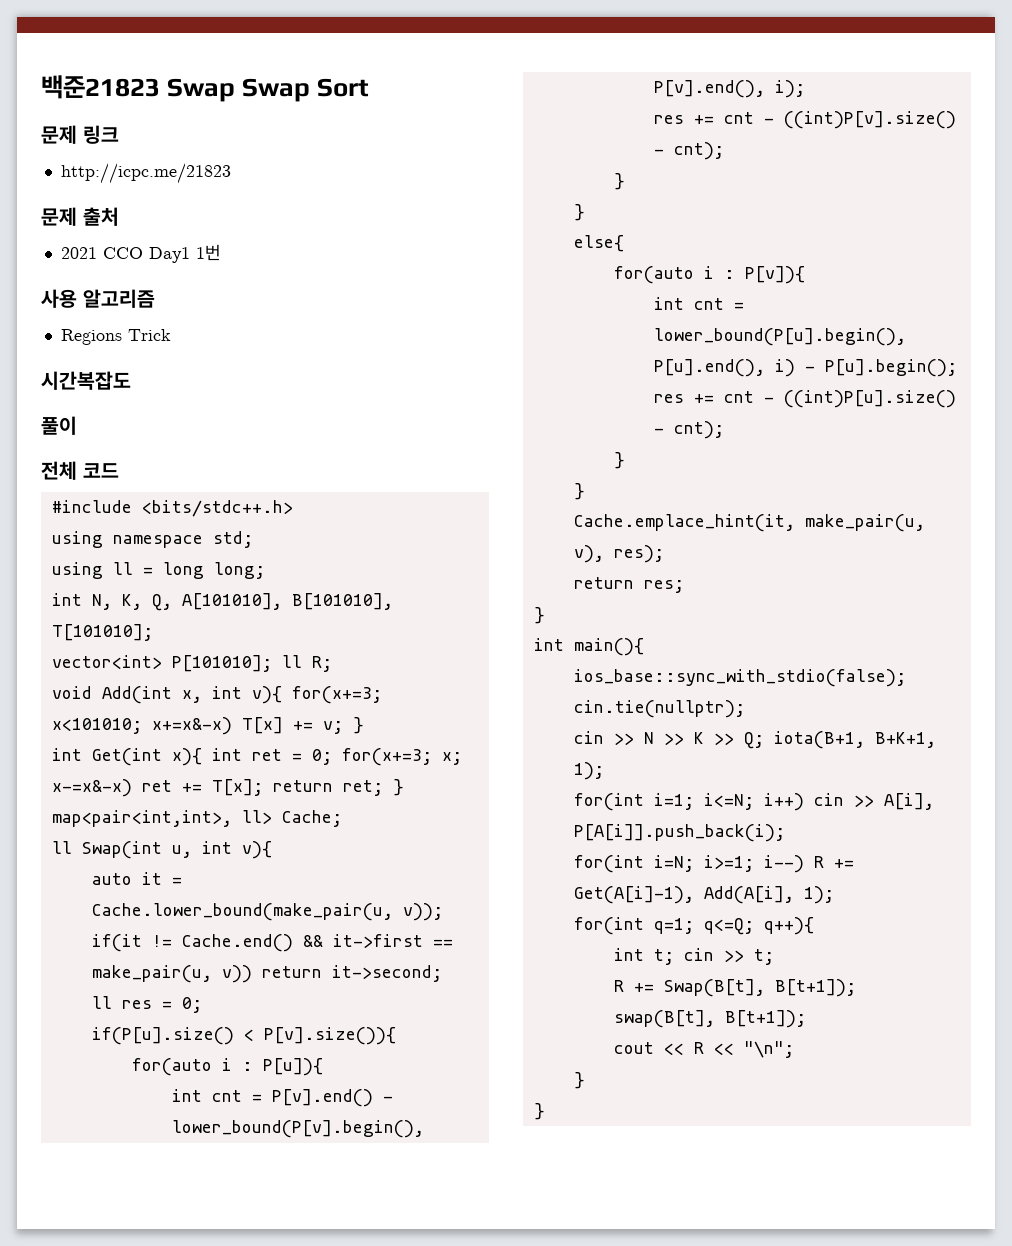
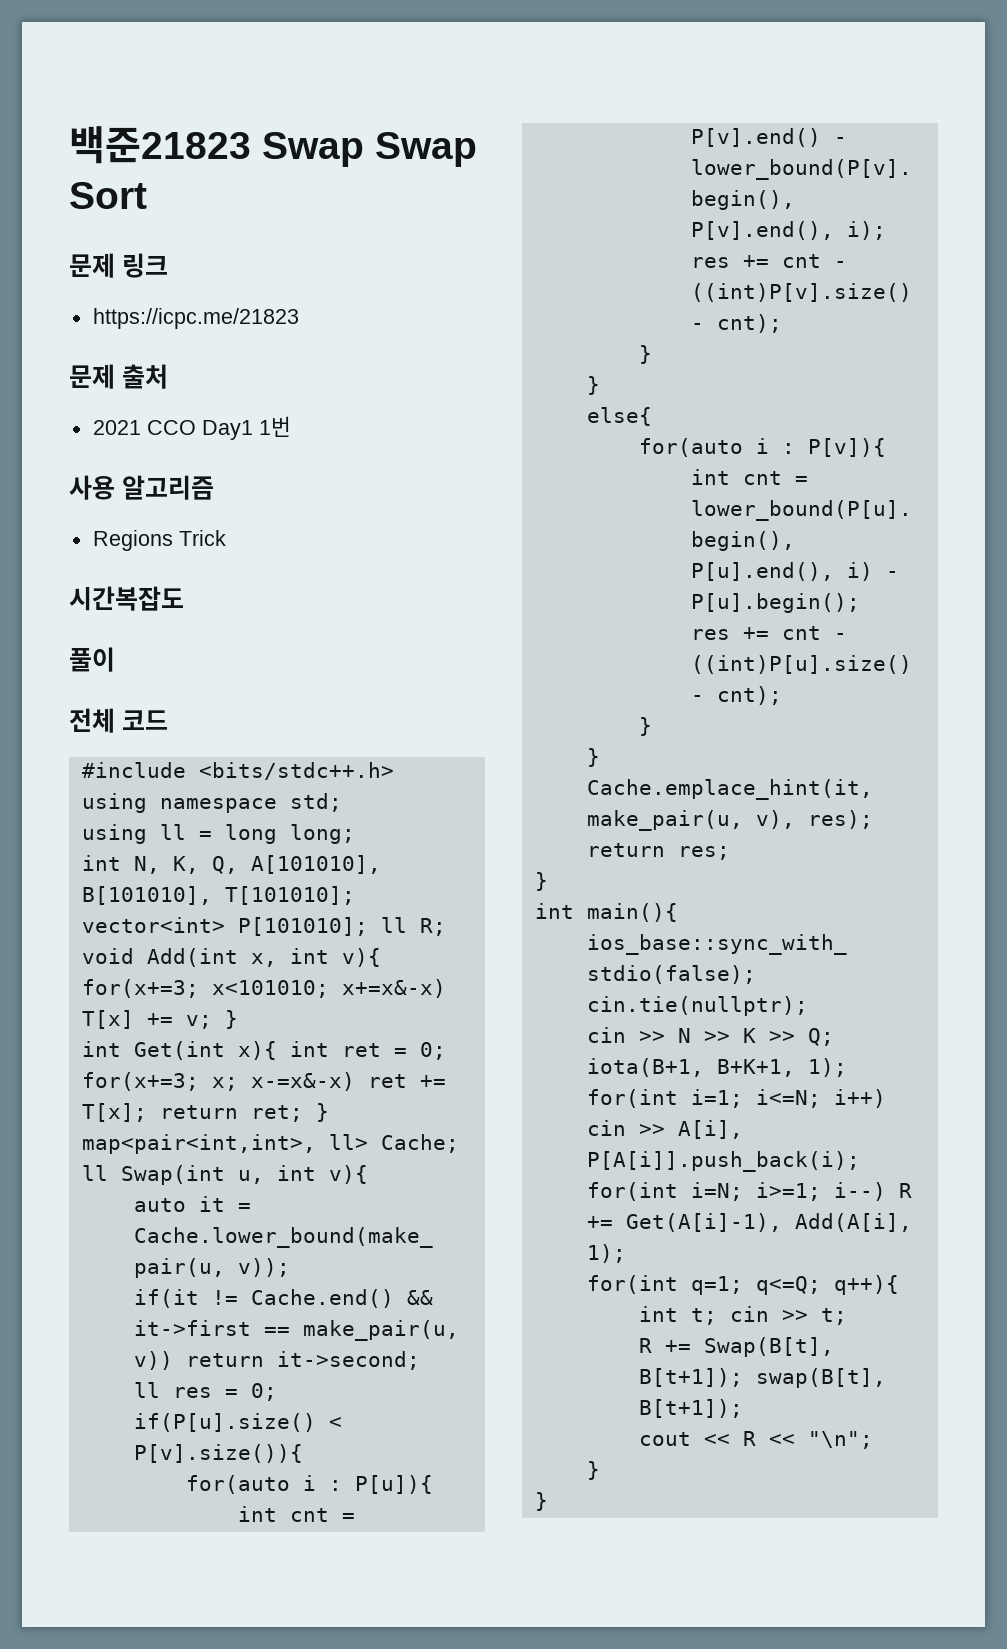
[60,163,231,184] http://icpc.me/21823 -> [92,308,299,329] https://icpc.me/21823

